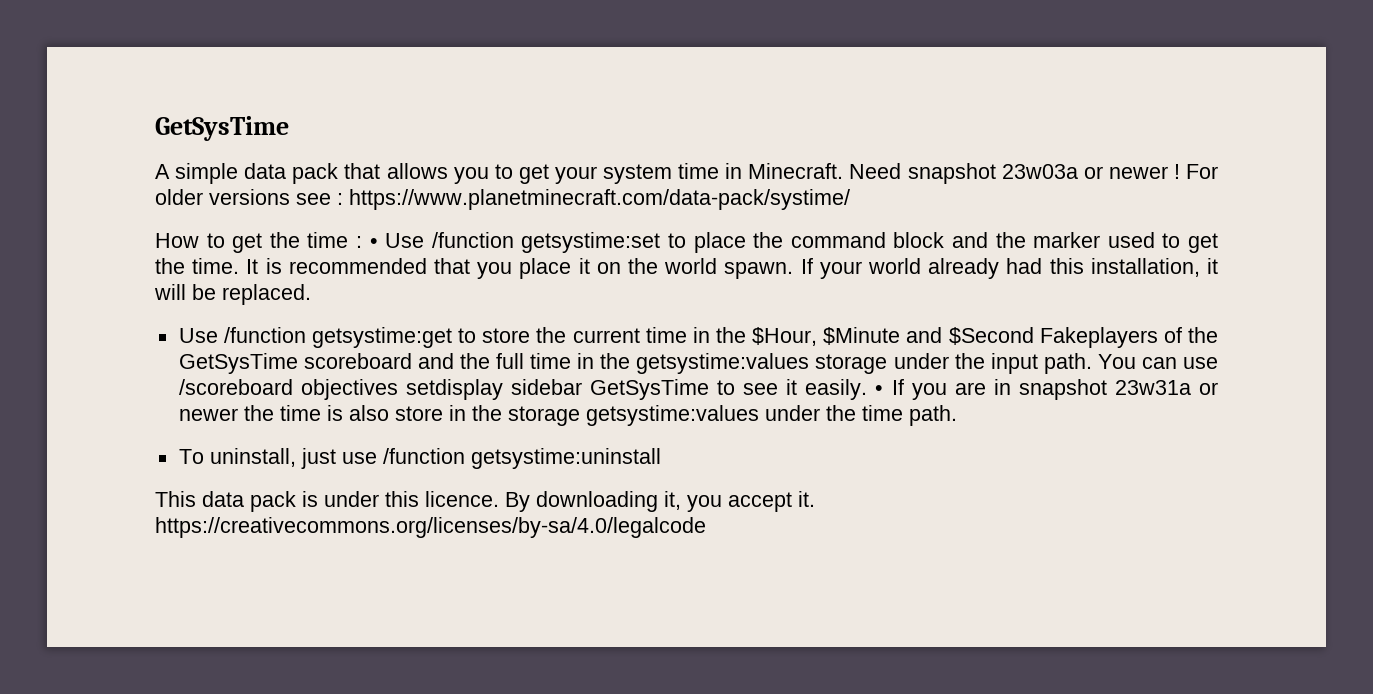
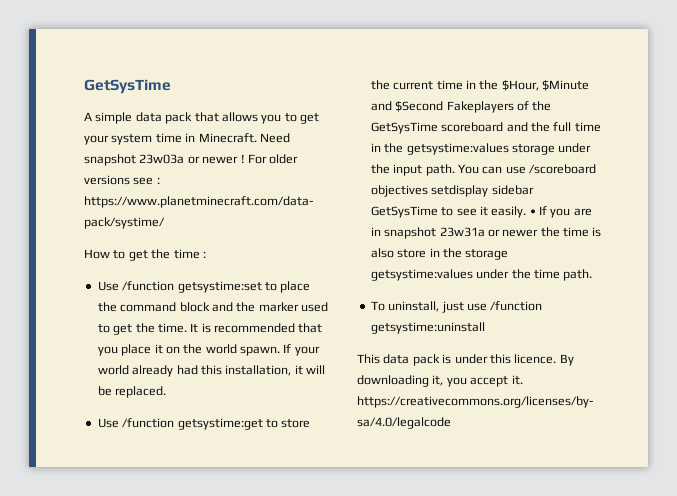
[369,238,378,248] • -> (206, 254) //

